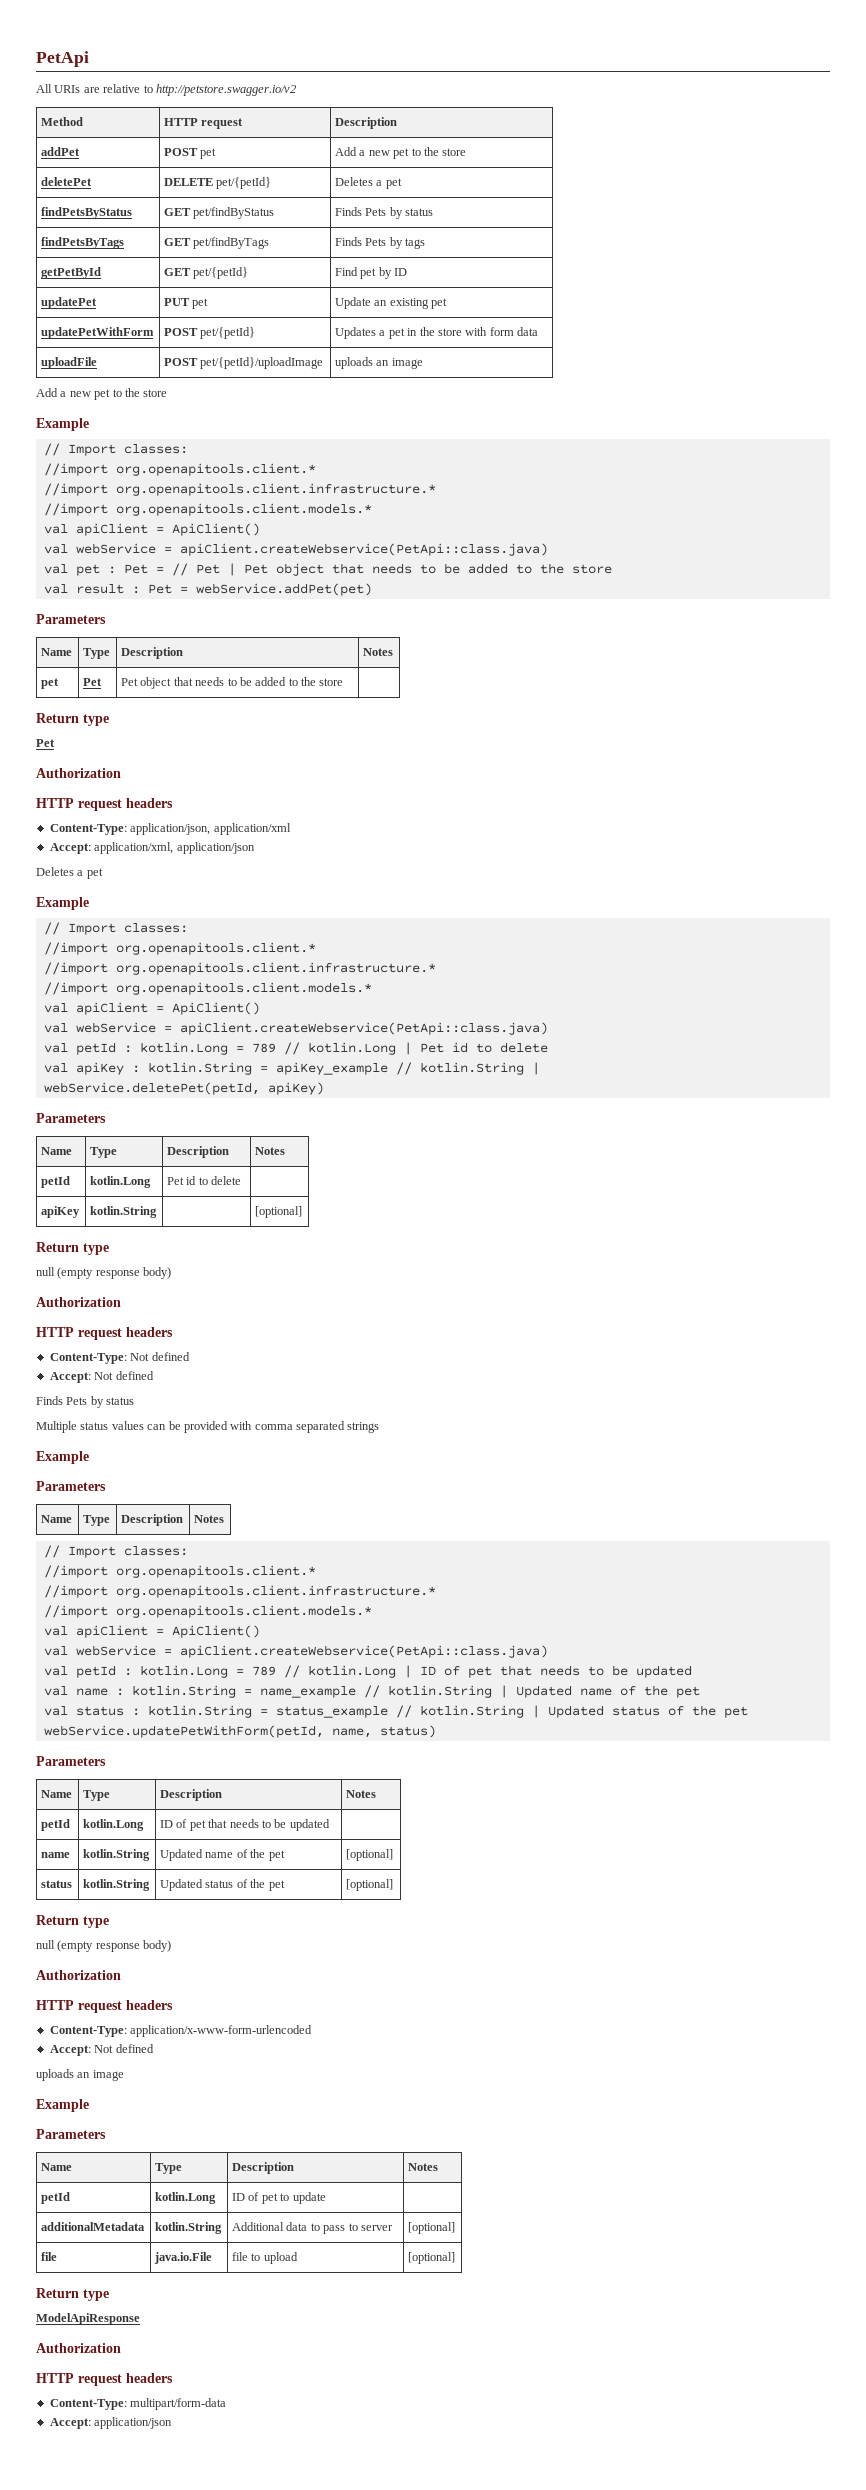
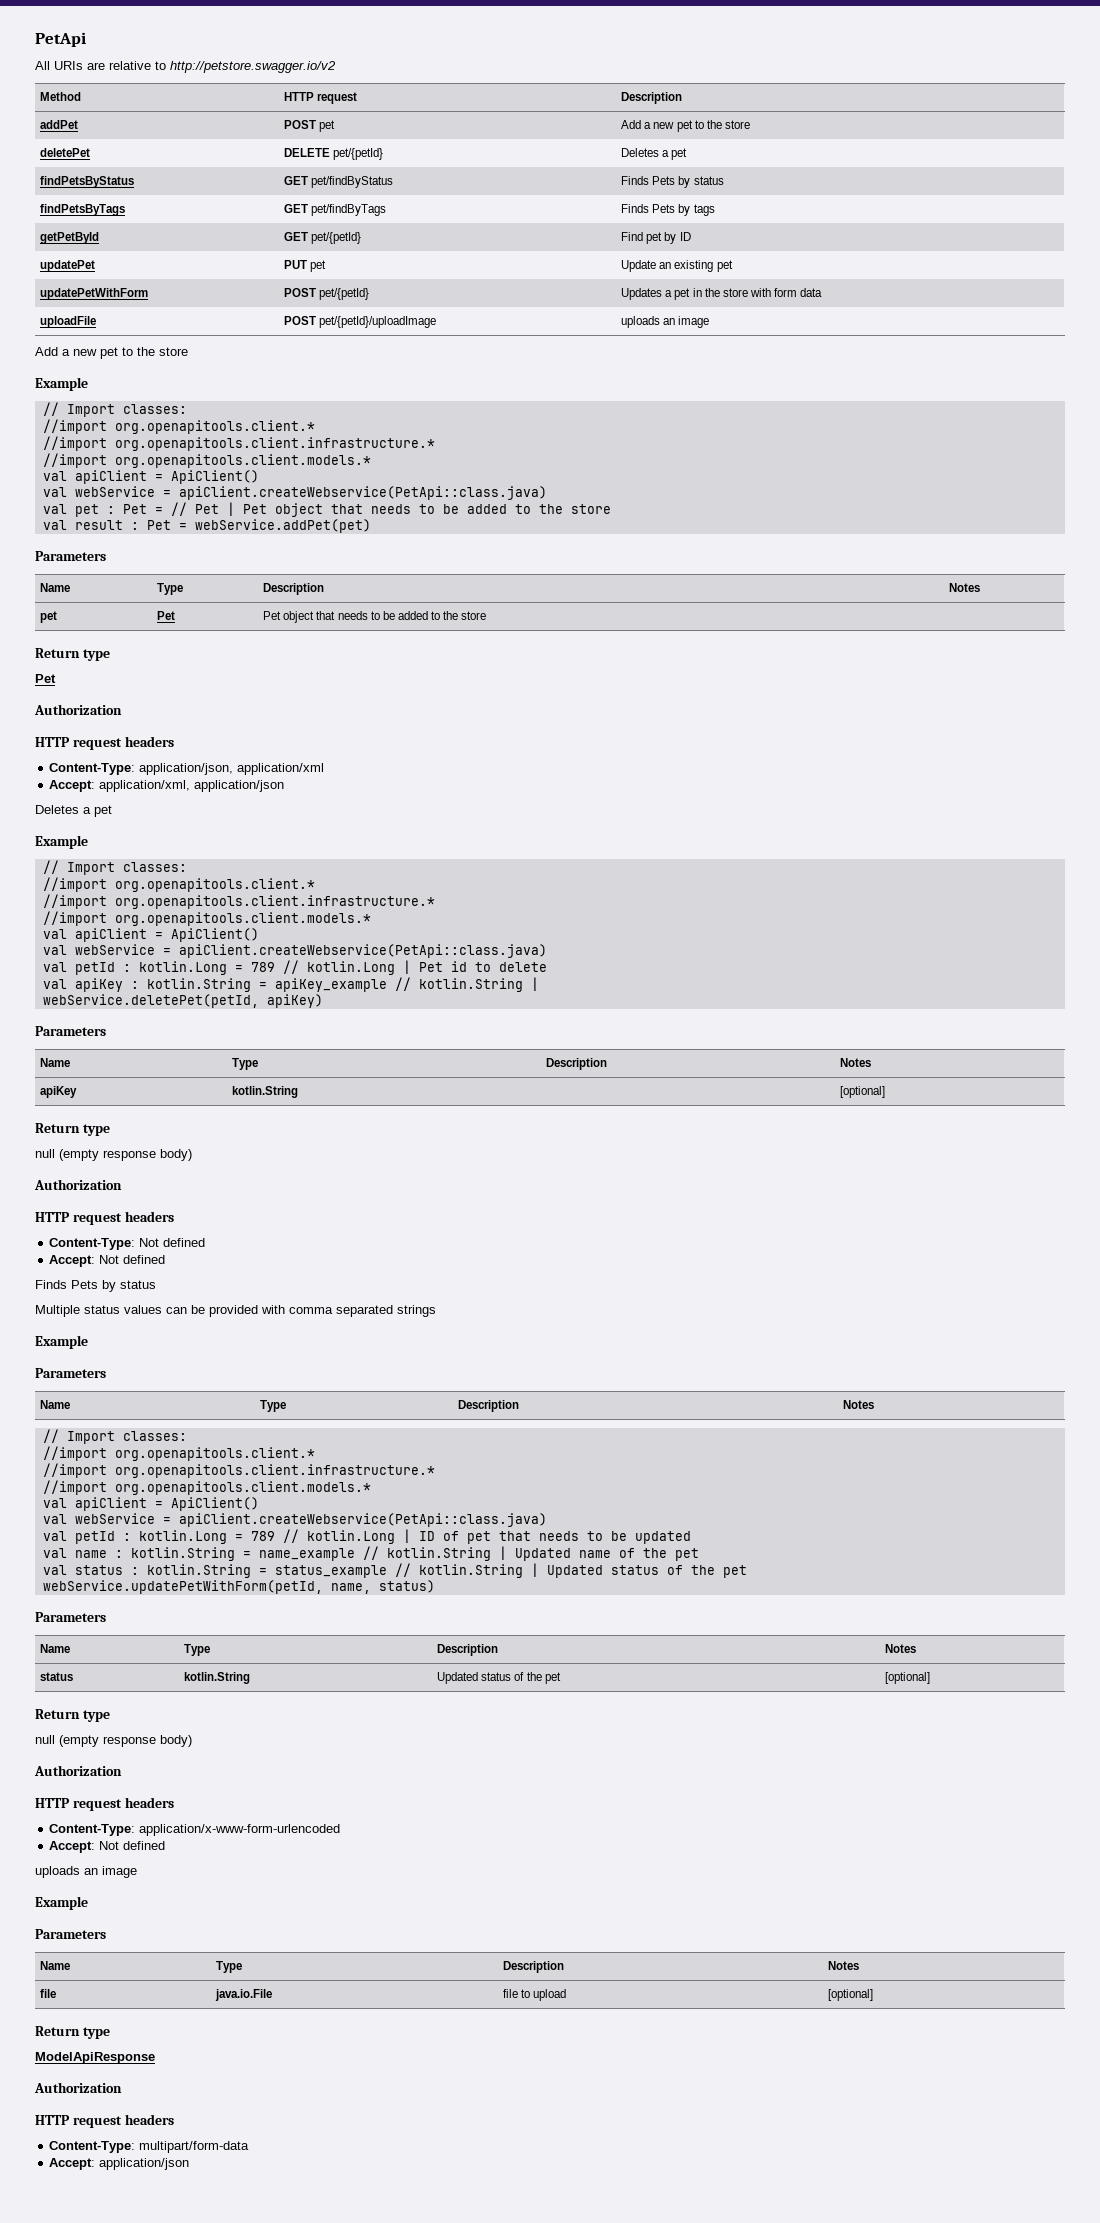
[41,1176,71,1188] [90,1176,152,1188] [167,1176,242,1185] // petId | kotlin.Long | Pet id to delete | -> (872, 1062) none
[41,1819,71,1831] [83,1819,145,1831] [160,1819,330,1831] [41,1852,71,1858] [83,1849,151,1861] [160,1849,285,1861] [346,1849,394,1861] // petId | kotlin.Long | ID of pet that needs to be updated | // name | kotlin.String | Updated name of the pet | [optional] -> (917, 1648) none
[41,2192,71,2204] [155,2192,217,2204] [232,2192,326,2204] [41,2222,146,2231] [155,2222,223,2234] [232,2222,393,2234] [408,2222,456,2234] // petId | kotlin.Long | ID of pet to update | // additionalMetadata | kotlin.String | Additional data to pass to server | [optional] -> (860, 1965) none

